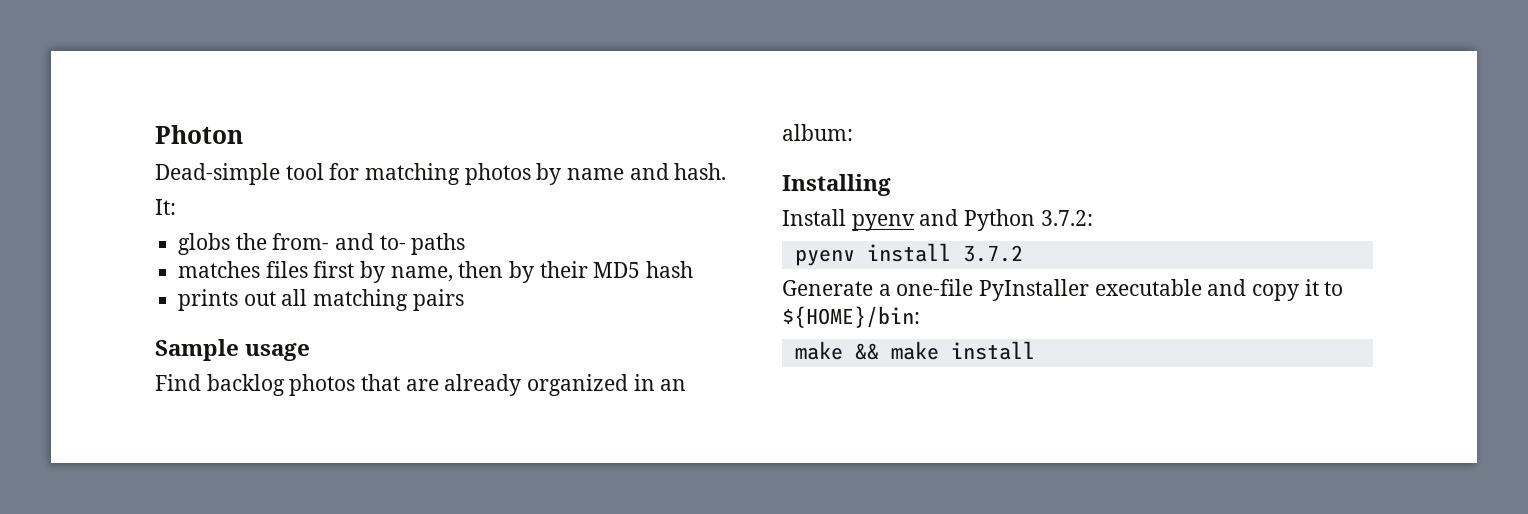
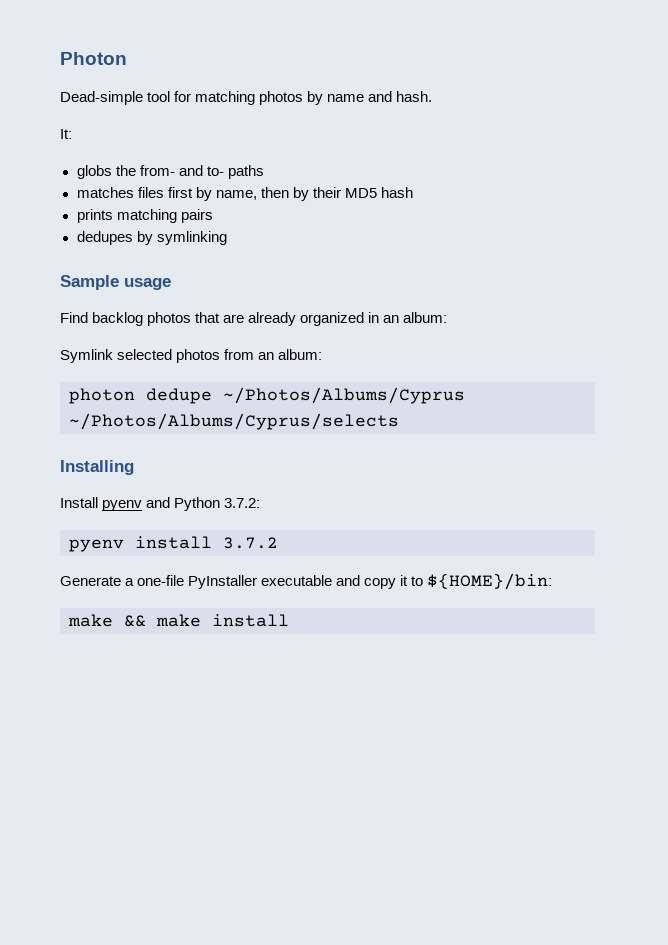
[243,289,308,306] out all -> (113, 216) none
(464, 300) none -> [76,231,227,245] // dedupes by symlinking
(853, 132) none -> [60,349,323,363] [69,387,465,404] [69,413,399,430] // Symlink selected photos from an album: // photon dedupe ~/Photos/Albums/Cyprus ~/Photos/Albums/Cyprus/selects

